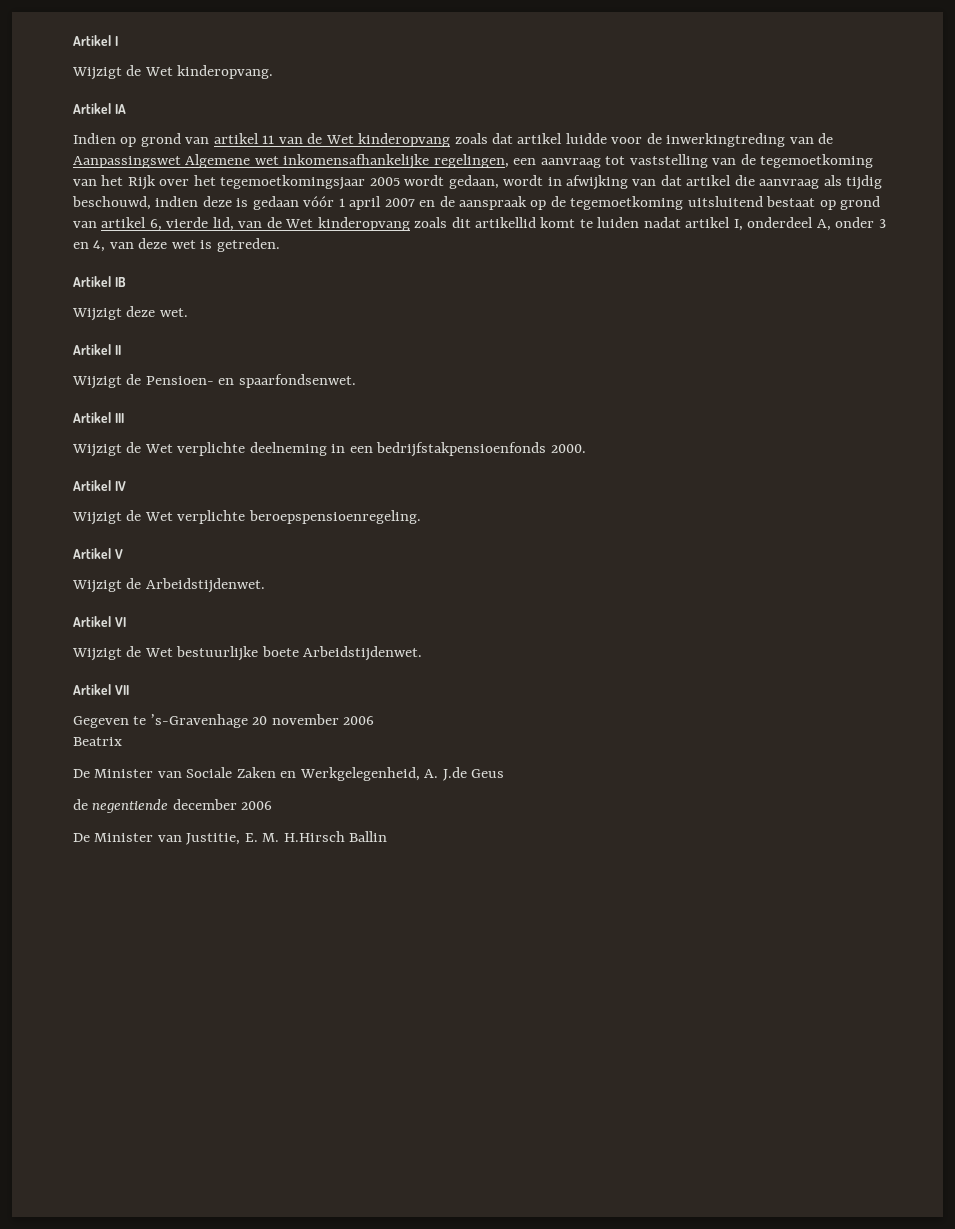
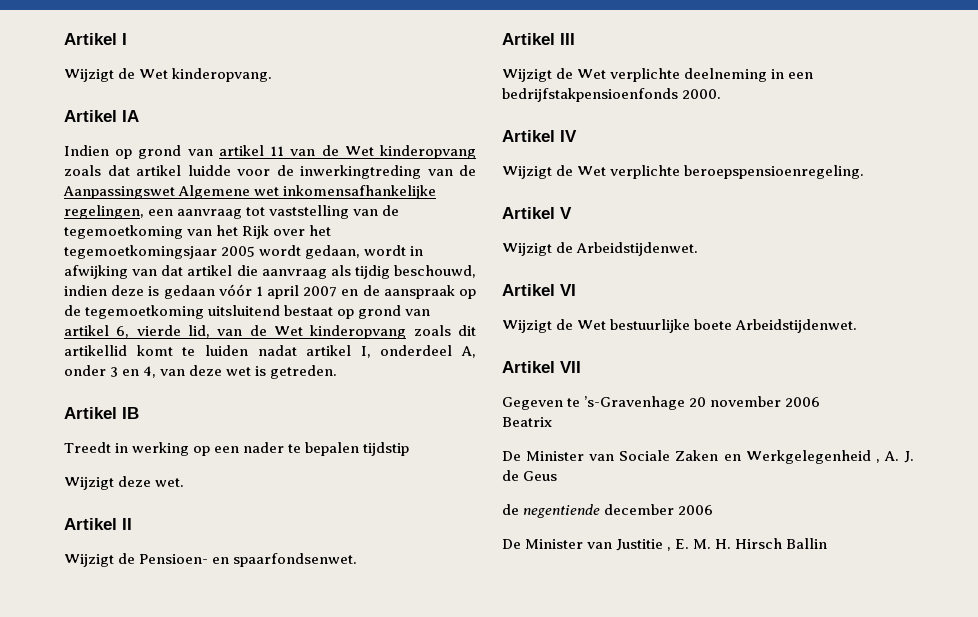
(126, 282) none -> [64,442,410,456] // Treedt in werking op een nader te bepalen tijdstip
[299,767,467,781] Werkgelegenheid, A. J.de -> [745,450,914,464] [502,470,519,481] Werkgelegenheid , A. J. de
[186,831,345,845] Justitie, E. M. H.Hirsch -> [616,538,783,551] Justitie , E. M. H. Hirsch

